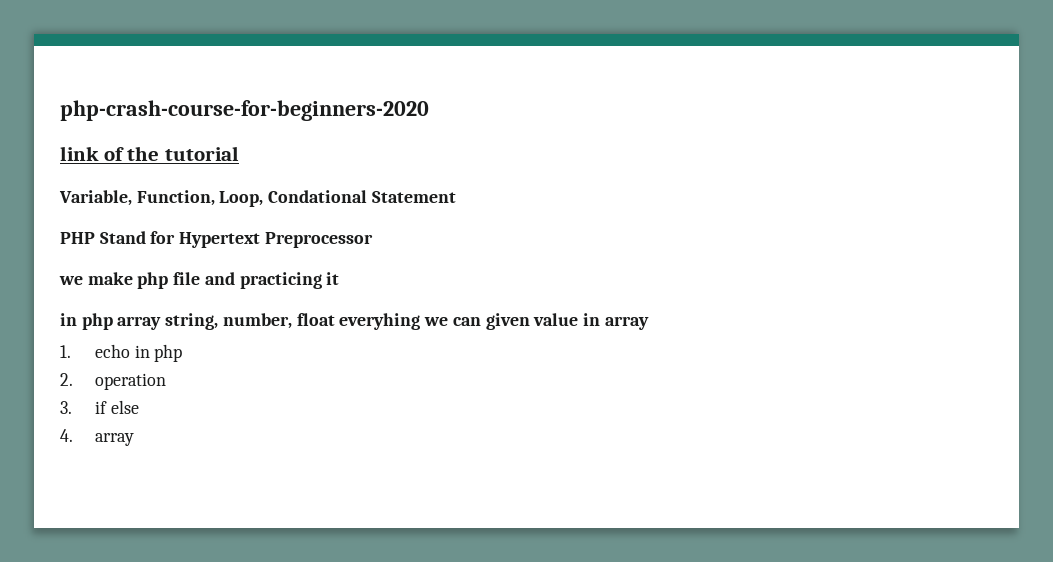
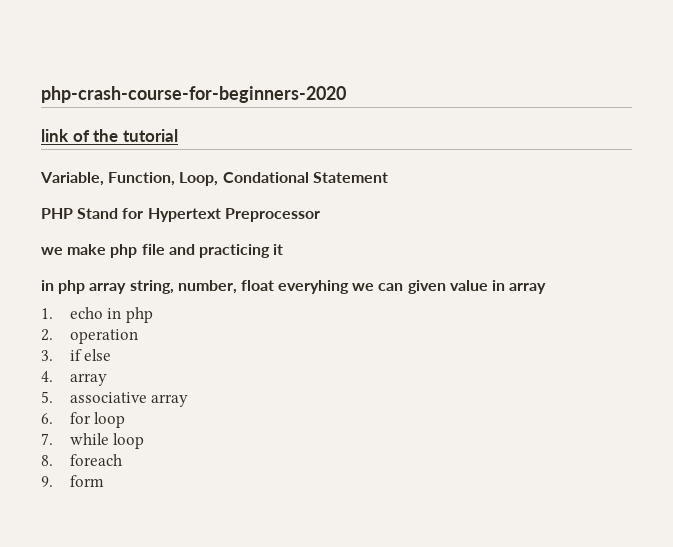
(134, 439) none -> [41,391,189,407] [41,412,126,428] [41,433,145,449] [41,454,122,466] [41,475,104,487] // 5. associative array // 6. for loop // 7. while loop // 8. foreach // 9. form

